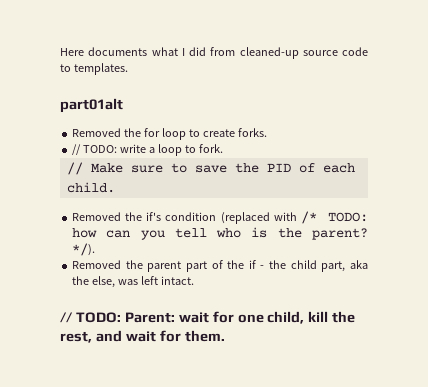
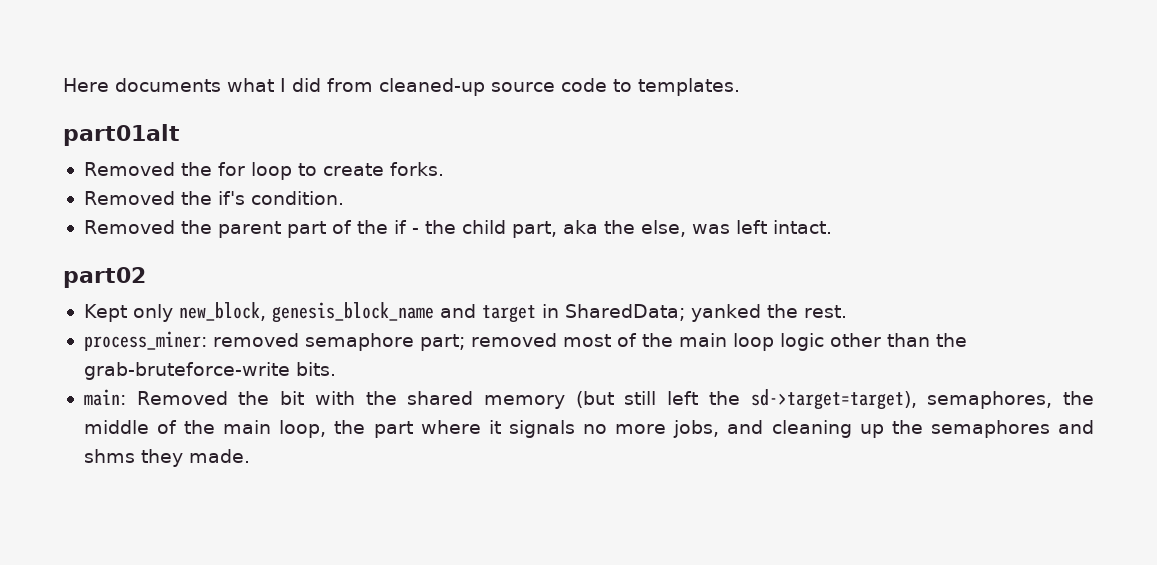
[72,144,223,156] [66,162,355,175] [66,182,115,193] [72,211,368,224] [72,227,368,240] [72,243,96,256] // TODO: write a loop to fork. // // Make sure to save the PID of each child. // Removed the if's condition (replaced with /* TODO: how can you tell who is the parent? */). -> [83,191,344,205] Removed the if's condition.
[60,311,356,324] [60,330,225,343] // TODO: Parent: wait for one child, kill the rest, and wait for them. -> [63,267,146,288] [83,302,847,323] [83,331,967,351] [83,362,336,380] [83,389,1095,410] [83,420,1094,438] [83,449,250,467] part02 // Kept only new_block, genesis_block_name and target in SharedData; yanked the rest. // process_miner: removed semaphore part; removed most of the main loop logic other than the grab-bruteforce-write bits. // main: Removed the bit with the shared memory (but still left the sd->target=target), semaphores, the middle of the main loop, the part where it signals no more jobs, and cleaning up the semaphores and shms they made.

